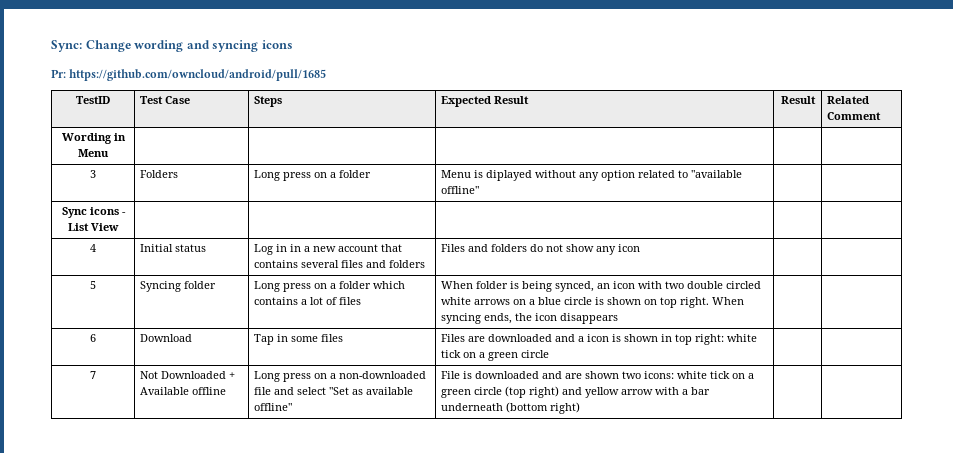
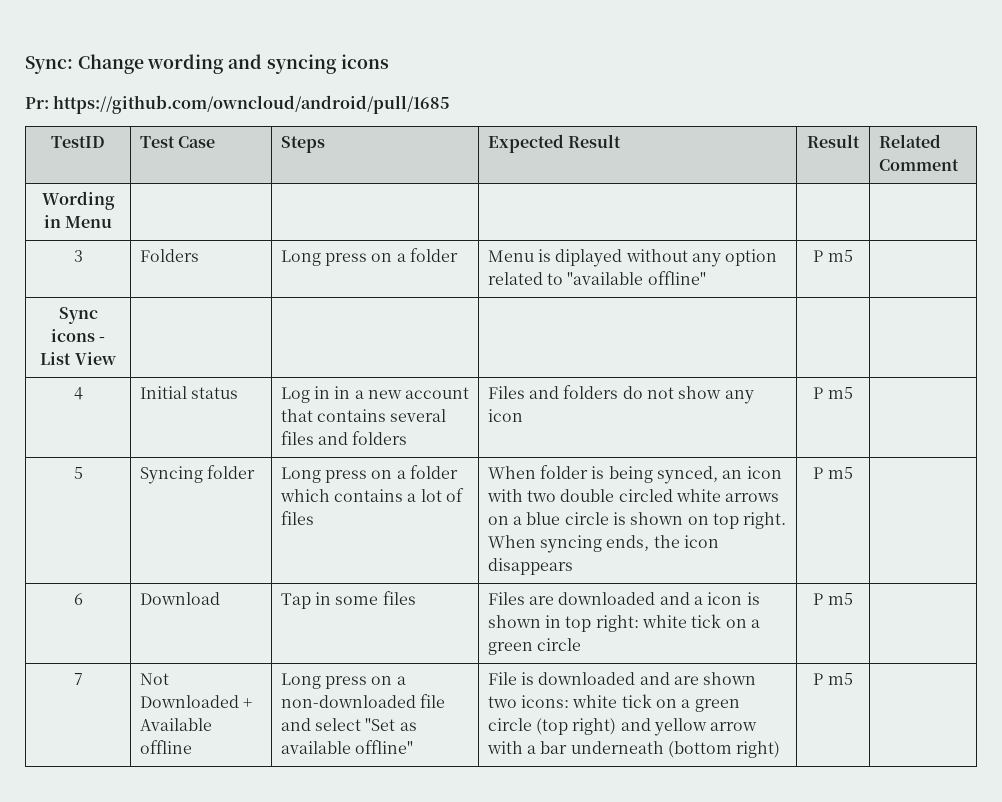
(480, 190) none -> [813,250,853,262] P m5
(641, 248) none -> [813,387,853,399] P m5
(619, 318) none -> [813,467,853,479] P m5
(550, 354) none -> [813,593,853,605] P m5
(581, 408) none -> [813,673,853,685] P m5

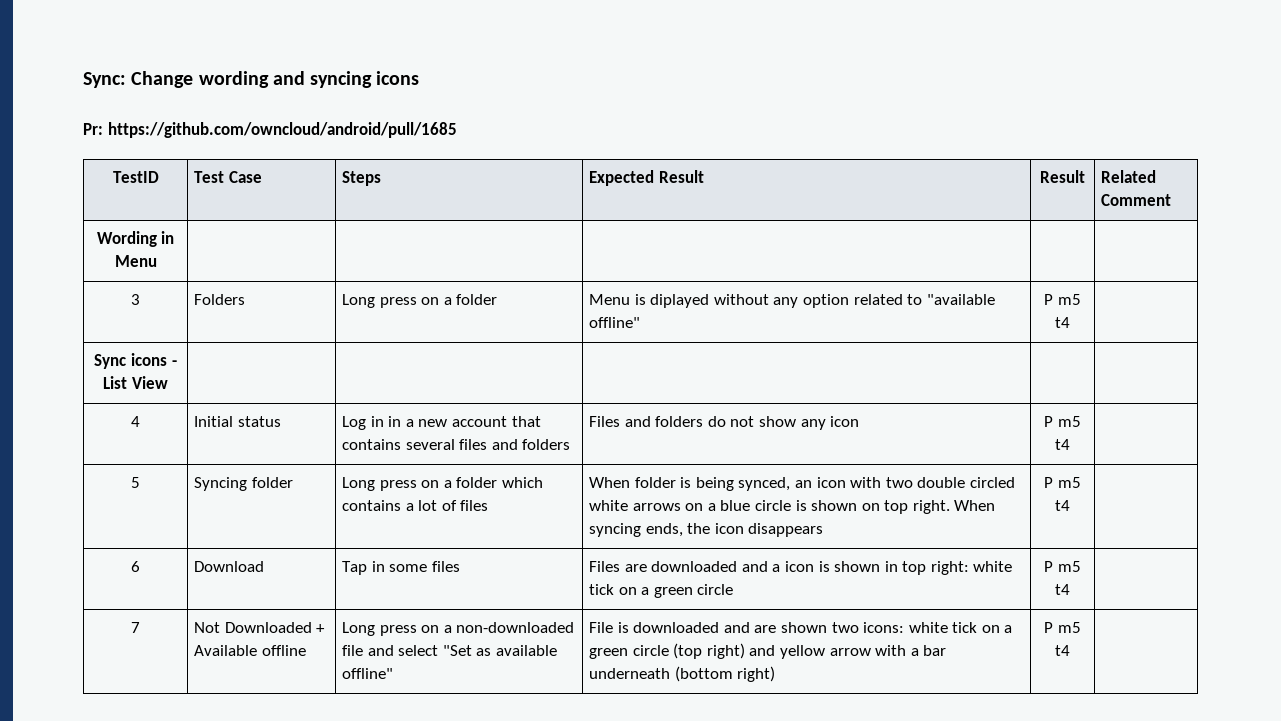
(853, 256) none -> [1055,317,1070,328] t4
(853, 393) none -> [1055,439,1070,450] t4
(853, 473) none -> [1055,500,1070,511] t4
(853, 599) none -> [1055,584,1070,595] t4
(853, 679) none -> [1055,645,1070,656] t4

